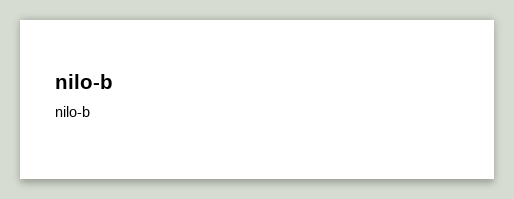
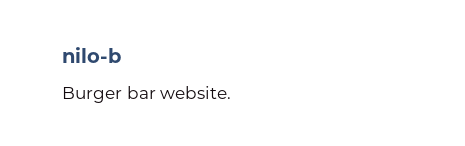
[55,106,90,117] nilo-b -> [62,86,232,103] Burger bar website.

